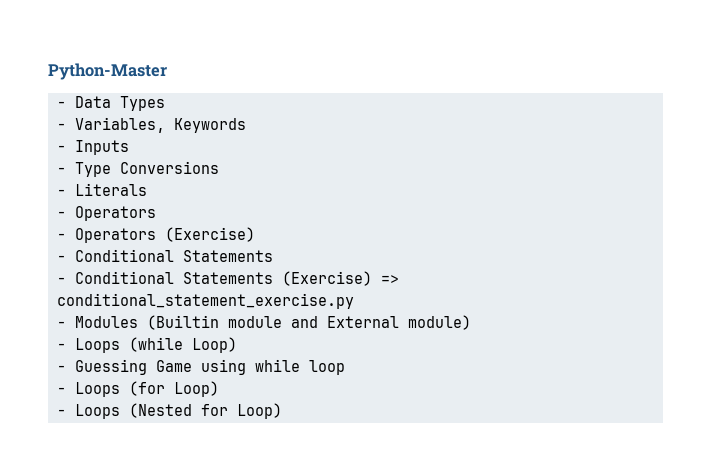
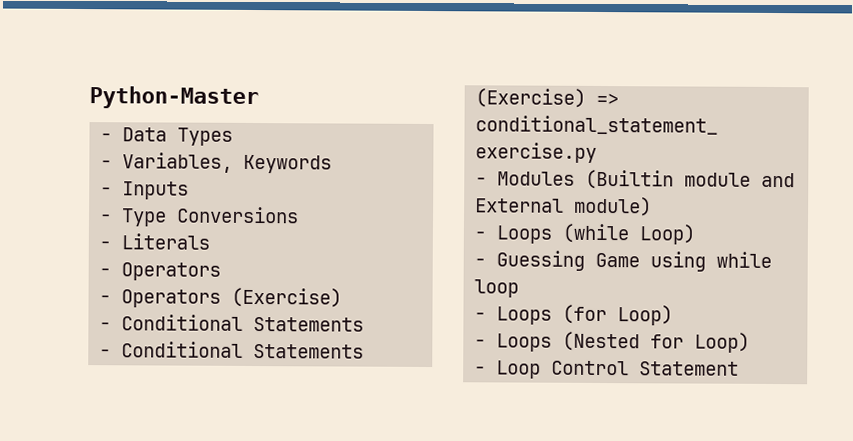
(282, 411) none -> [474,360,740,379] // - Loop Control Statement

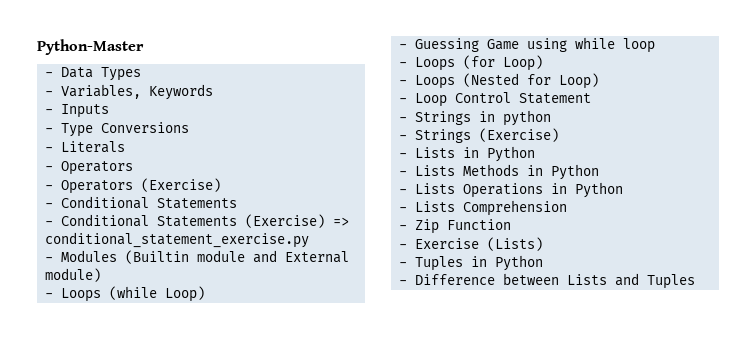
(740, 368) none -> [398,110,551,126] [398,128,559,143] [398,146,535,162] [398,164,599,180] [398,182,623,198] [398,200,567,216] [398,219,511,234] [398,237,543,251] [398,255,543,271] [398,273,695,289] // - Strings in python // - Strings (Exercise) // - Lists in Python // - Lists Methods in Python // - Lists Operations in Python // - Lists Comprehension // - Zip Function // - Exercise (Lists) // - Tuples in Python // - Difference between Lists and Tuples

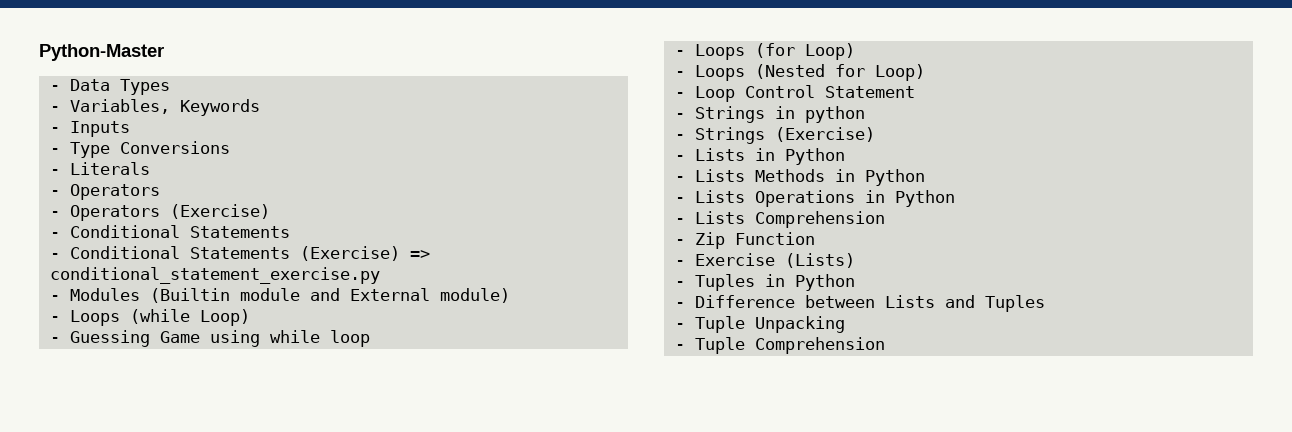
(695, 281) none -> [674,316,845,333] [674,337,885,354] // - Tuple Unpacking // - Tuple Comprehension

